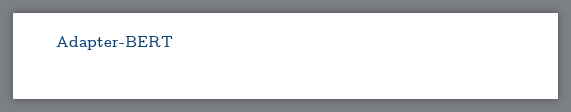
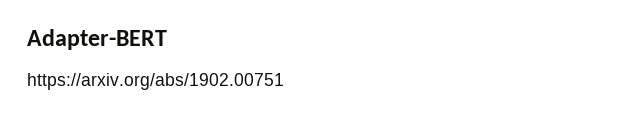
(173, 43) none -> [27,73,284,90] // https://arxiv.org/abs/1902.00751

